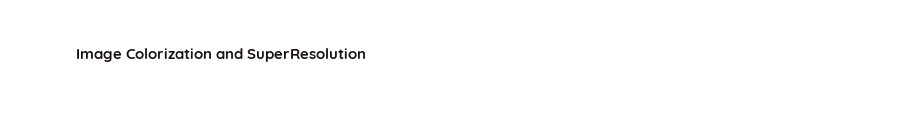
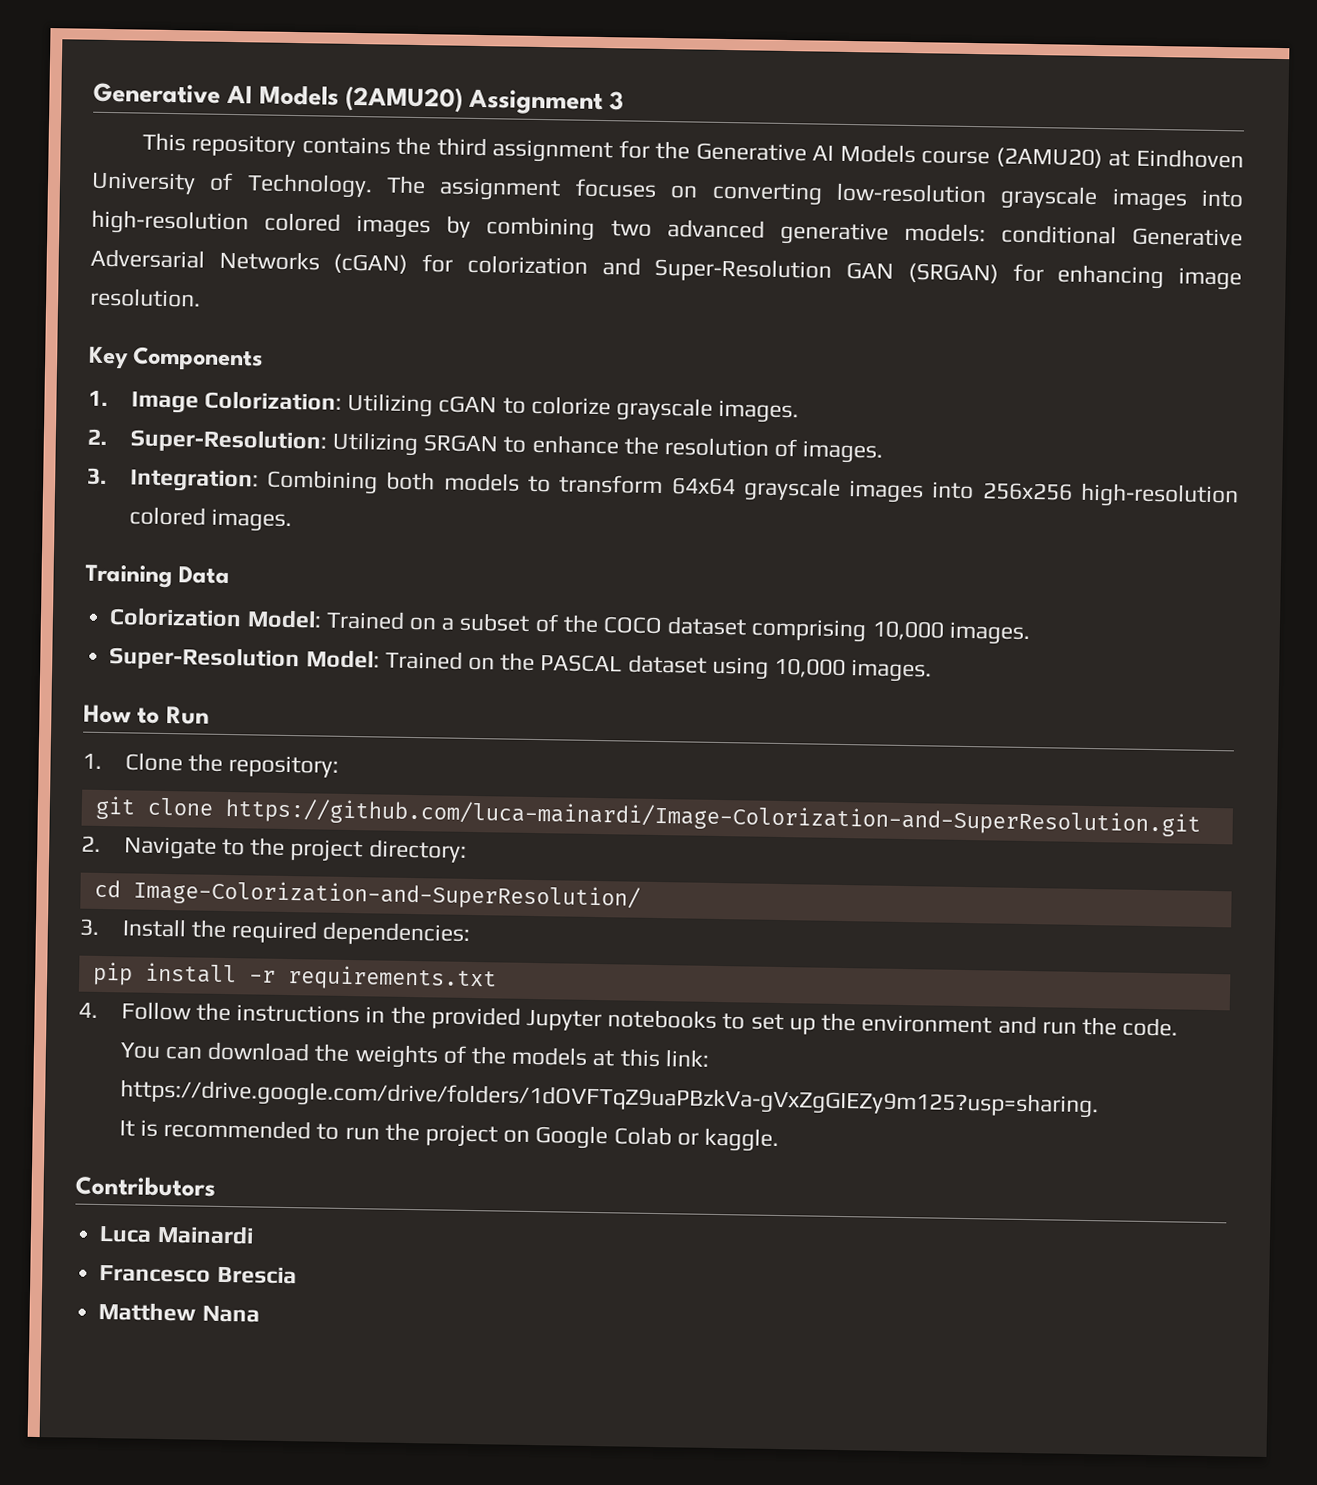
[76,48,367,62] Image Colorization and SuperResolution -> [93,82,625,116] [141,132,1244,169] [91,171,1244,212] [91,209,1243,247] [90,248,1243,291] [90,287,201,308] [89,346,264,371] [88,390,800,424] [87,428,884,464] [87,467,1239,509] [128,506,292,533] [85,564,231,589] [109,607,1030,646] [109,646,933,683] [83,704,210,725] [82,752,340,778] [94,795,1201,837] [81,835,467,863] [93,879,641,911] [79,918,472,946] [91,961,497,992] [78,1001,1179,1037] [119,1041,710,1069] [119,1079,1099,1119] [118,1119,780,1153] [75,1175,216,1197] [99,1224,254,1245] [99,1264,297,1285] [98,1301,260,1323] Generative AI Models (2AMU20) Assignment 3 // This repository contains the third assignment for the Generative AI Models course (2AMU20) at Eindhoven University of Technology. The assignment focuses on converting low-resolution grayscale images into high-resolution colored images by combining two advanced generative models: conditional Generative Adversarial Networks (cGAN) for colorization and Super-Resolution GAN (SRGAN) for enhancing image resolution. // Key Components // 1. Image Colorization: Utilizing cGAN to colorize grayscale images. // 2. Super-Resolution: Utilizing SRGAN to enhance the resolution of images. // 3. Integration: Combining both models to transform 64x64 grayscale images into 256x256 high-resolution colored images. // Training Data // Colorization Model: Trained on a subset of the COCO dataset comprising 10,000 images. // Super-Resolution Model: Trained on the PASCAL dataset using 10,000 images. // How to Run // 1. Clone the repository: // git clone https://github.com/luca-mainardi/Image-Colorization-and-SuperResolution.git // 2. Navigate to the project directory: // cd Image-Colorization-and-SuperResolution/ // 3. Install the required dependencies: // pip install -r requirements.txt // 4. Follow the instructions in the provided Jupyter notebooks to set up the environment and run the code. // You can download the weights of the models at this link: https://drive.google.com/drive/folders/1dOVFTqZ9uaPBzkVa-gVxZgGIEZy9m125?usp=sharing. // It is recommended to run the project on Google Colab or kaggle. // Contributors // Luca Mainardi // Francesco Brescia // Matthew Nana

